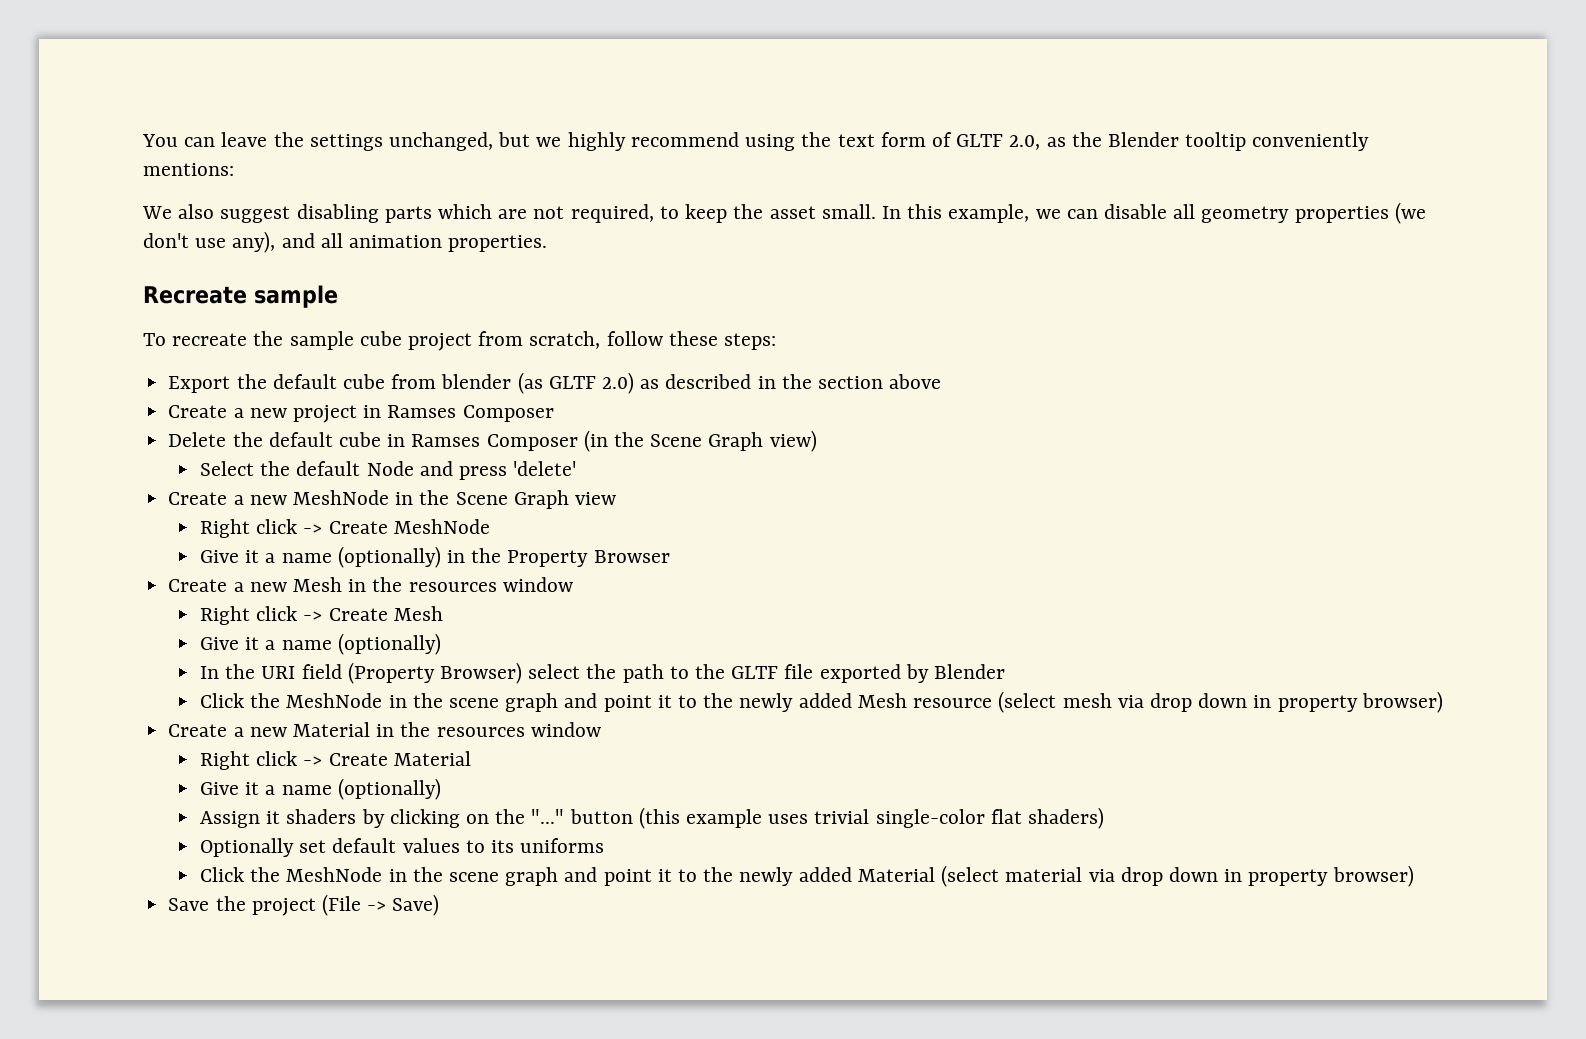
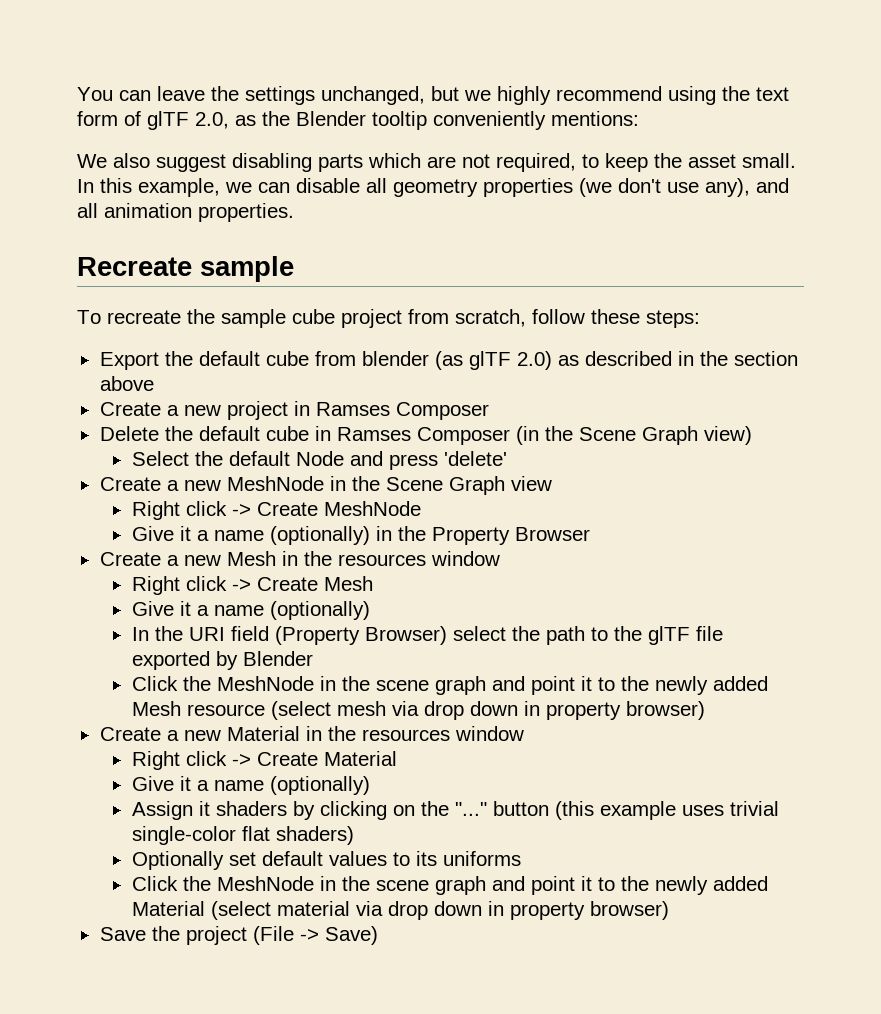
[956,134,1004,147] GLTF -> [147,111,189,130] glTF
[548,376,596,389] GLTF -> [468,351,511,370] glTF
[731,666,779,679] GLTF -> [647,626,690,645] glTF

